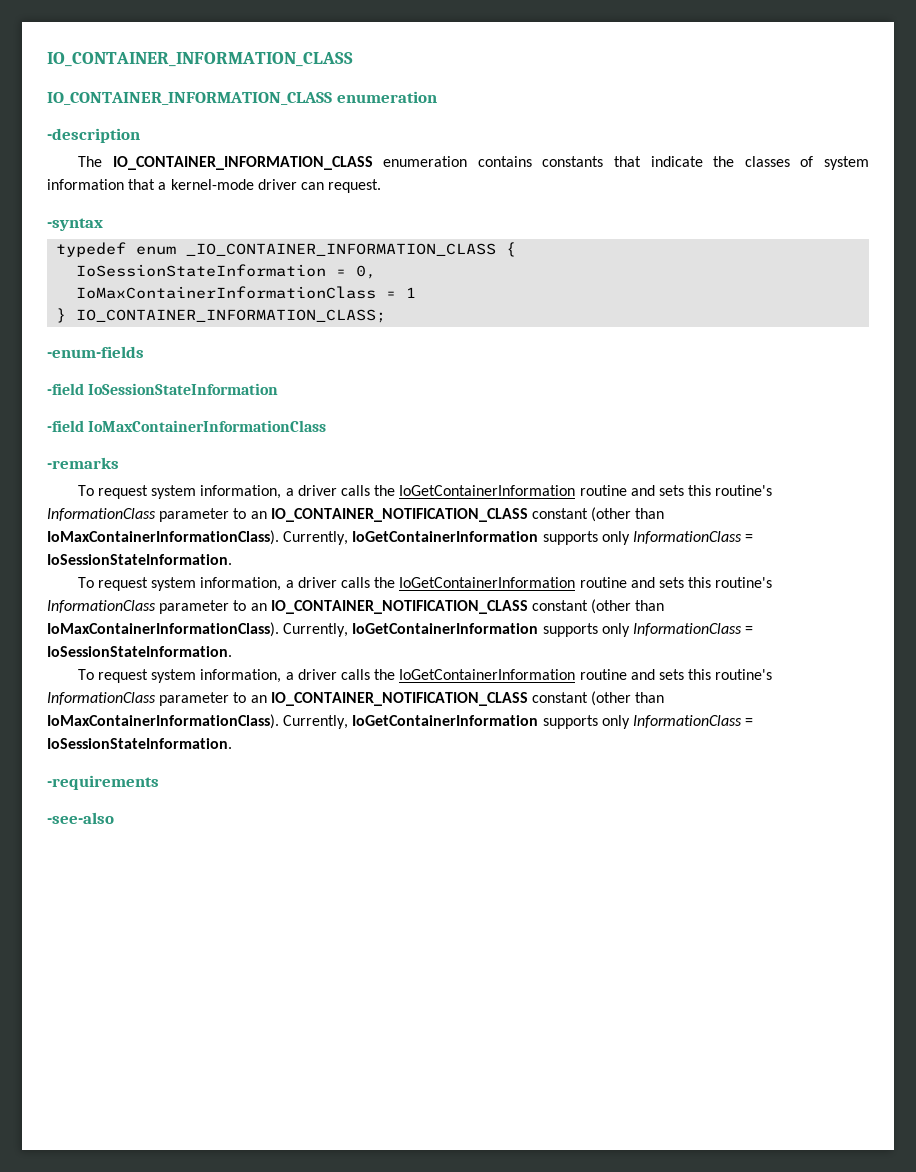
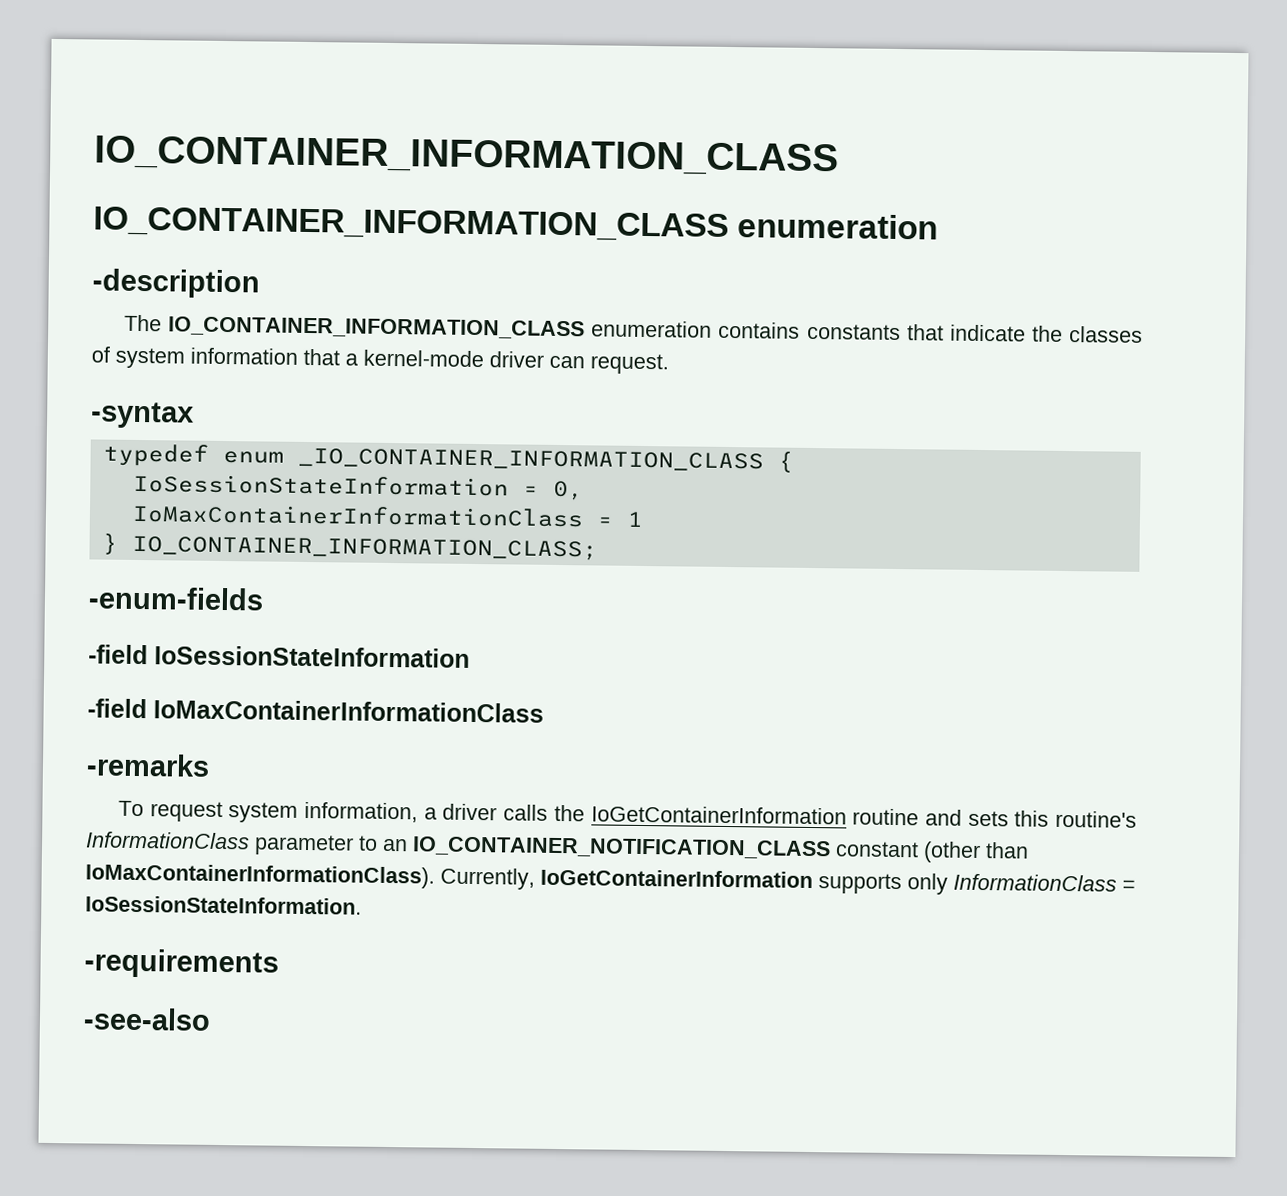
[77,577,773,591] [47,599,665,614] [47,622,754,637] [47,646,232,657] [77,669,773,683] [47,691,665,706] [47,714,754,729] [47,738,232,749] // To request system information, a driver calls the IoGetContainerInformation routine and sets this routine's InformationClass parameter to an IO_CONTAINER_NOTIFICATION_CLASS constant (other than IoMaxContainerInformationClass). Currently, IoGetContainerInformation supports only InformationClass = IoSessionStateInformation. // To request system information, a driver calls the IoGetContainerInformation routine and sets this routine's InformationClass parameter to an IO_CONTAINER_NOTIFICATION_CLASS constant (other than IoMaxContainerInformationClass). Currently, IoGetContainerInformation supports only InformationClass = IoSessionStateInformation. -> (362, 905) none

